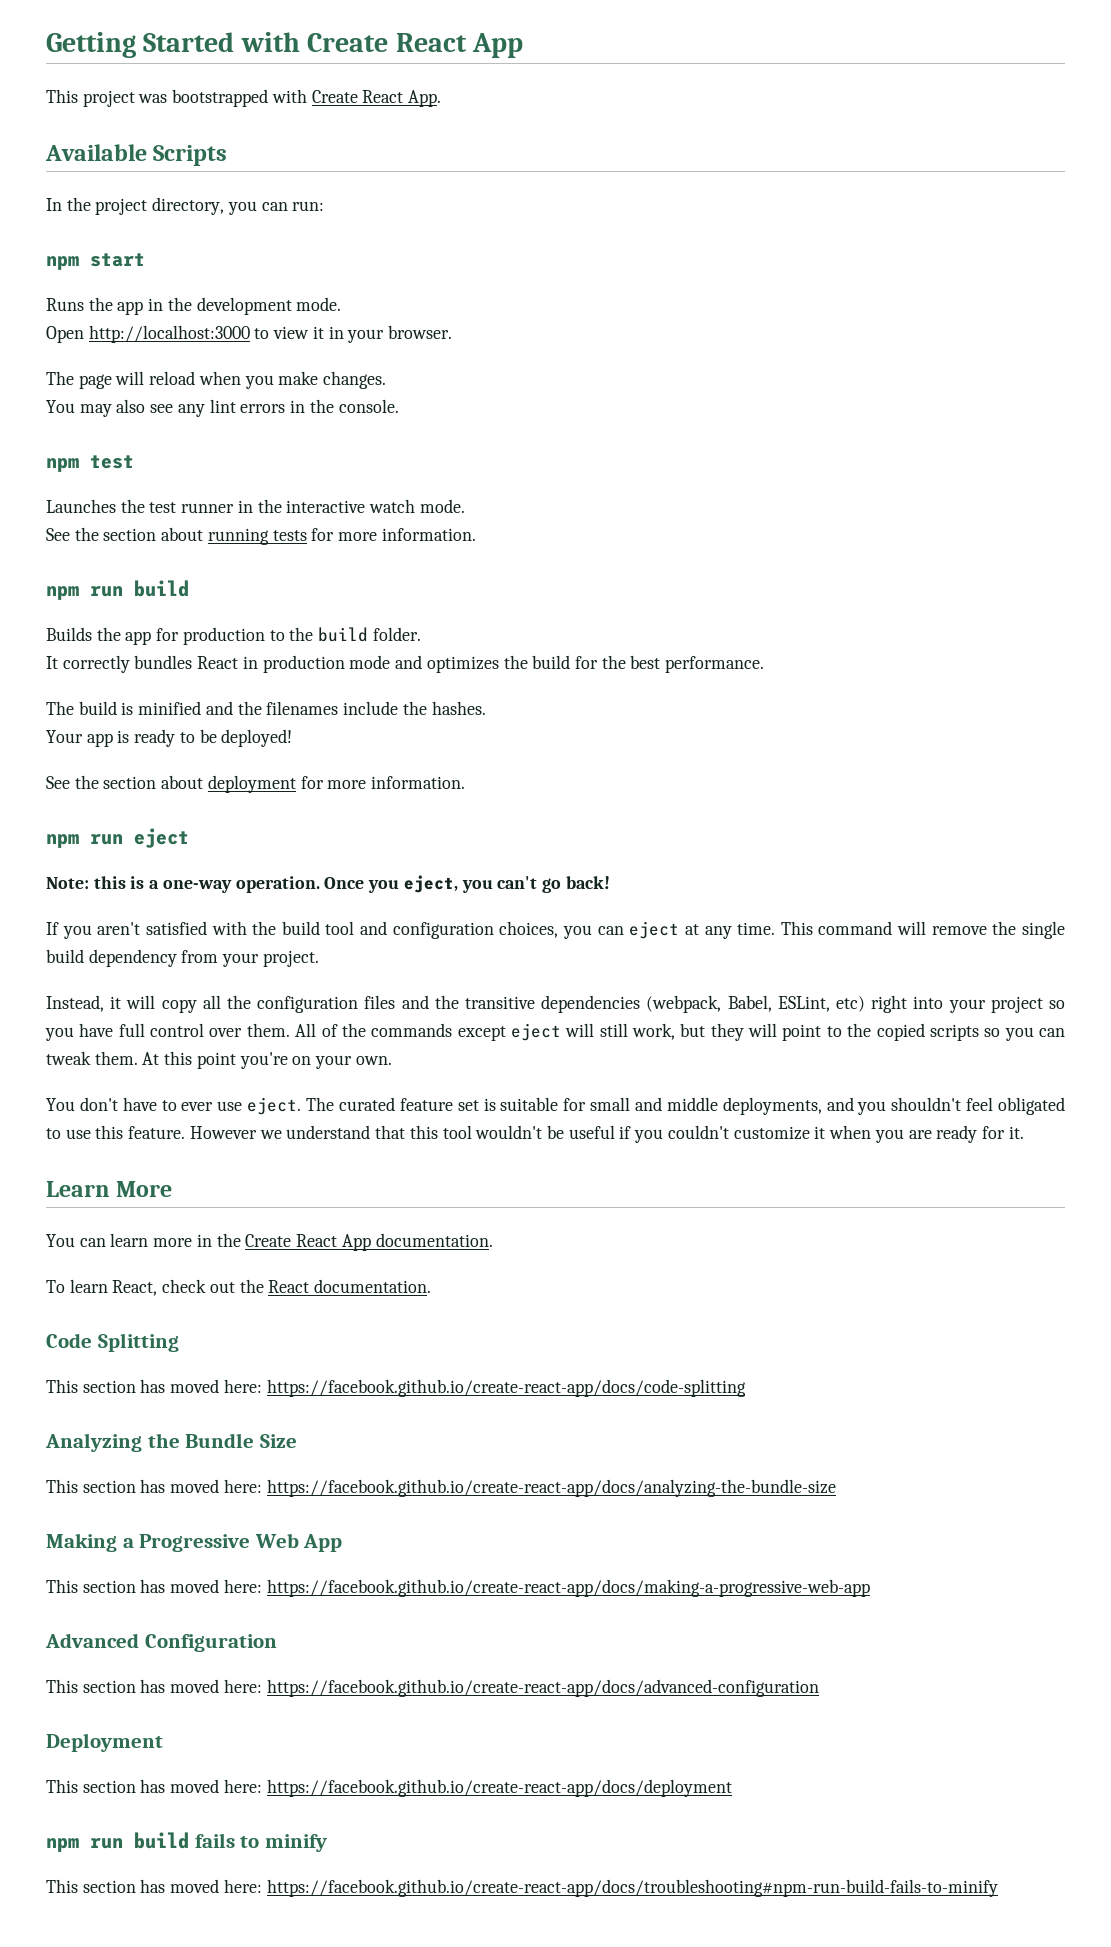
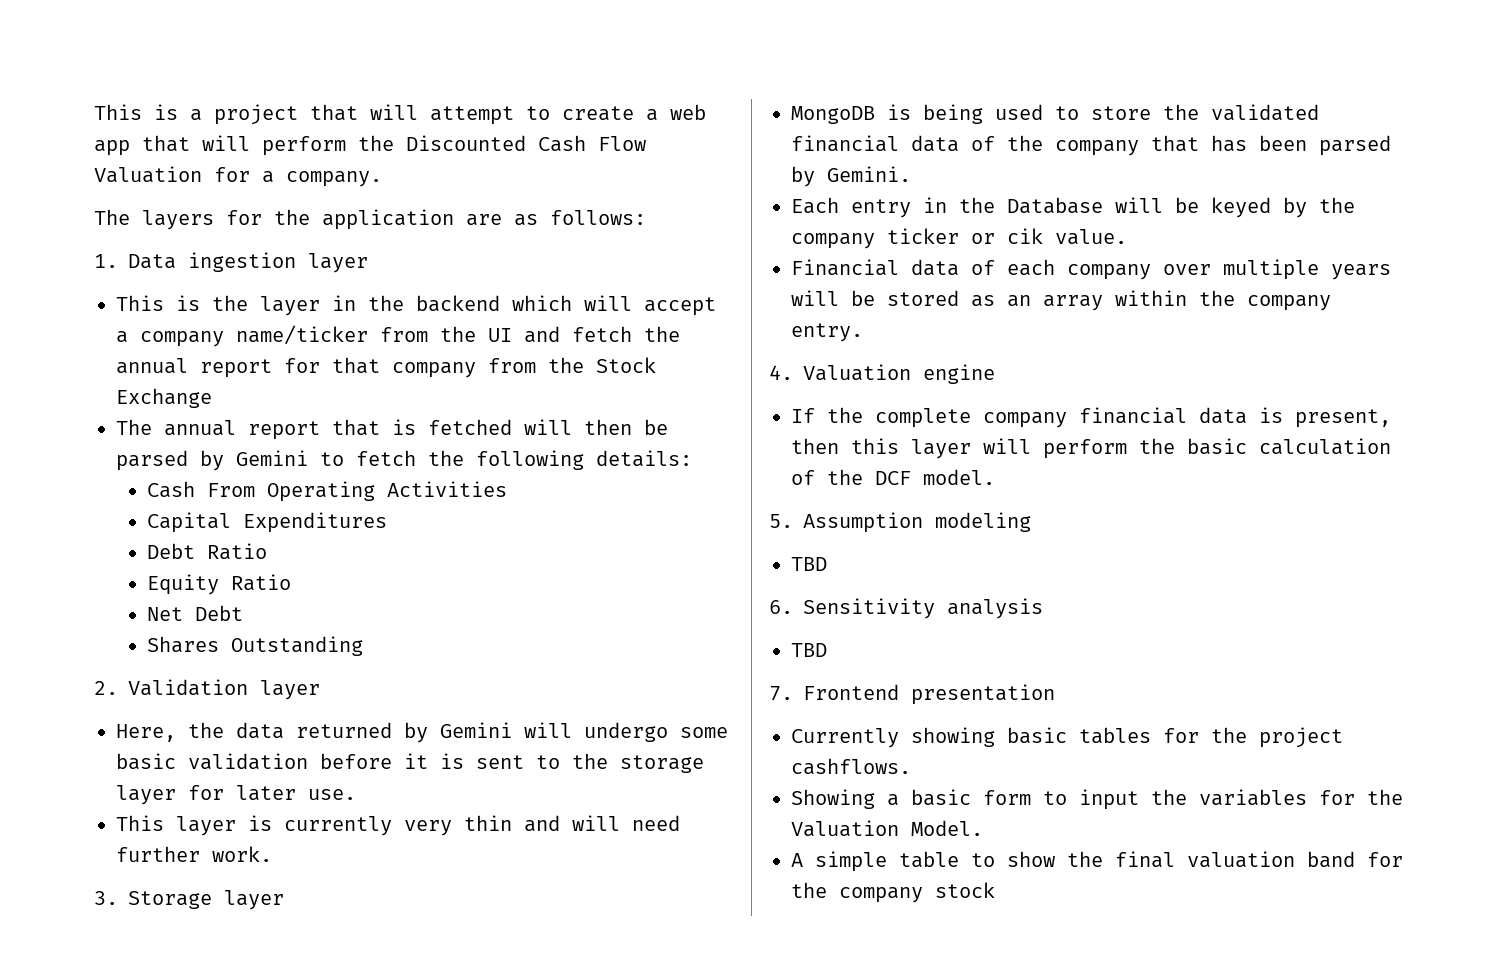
[46,32,524,58] [46,89,442,107] [45,144,228,166] [46,197,325,215] [46,253,145,270] [46,297,342,315] [46,325,453,343] [46,371,387,389] [46,399,399,417] [46,455,134,472] [46,499,465,513] [46,527,476,545] [46,580,189,600] [46,627,421,645] [46,655,765,673] [46,701,486,715] [46,729,293,747] [46,775,466,793] [46,828,189,848] [46,875,610,893] [46,921,1065,939] [46,949,319,967] [46,995,1066,1013] [45,1023,1066,1041] [46,1051,392,1069] [46,1097,1066,1115] [46,1125,1024,1143] [46,1181,173,1197] [46,1233,493,1251] [46,1279,432,1296] [46,1333,179,1352] [46,1379,746,1397] [45,1433,297,1452] [46,1479,836,1497] [46,1533,343,1552] [46,1579,870,1597] [45,1633,277,1652] [46,1679,819,1697] [46,1733,163,1752] [46,1779,732,1797] [46,1832,327,1852] [46,1879,998,1897] Getting Started with Create React App // This project was bootstrapped with Create React App. // Available Scripts // In the project directory, you can run: // npm start // Runs the app in the development mode. // Open http://localhost:3000 to view it in your browser. // The page will reload when you make changes. // You may also see any lint errors in the console. // npm test // Launches the test runner in the interactive watch mode. // See the section about running tests for more information. // npm run build // Builds the app for production to the build folder. // It correctly bundles React in production mode and optimizes the build for the best performance. // The build is minified and the filenames include the hashes. // Your app is ready to be deployed! // See the section about deployment for more information. // npm run eject // Note: this is a one-way operation. Once you eject, you can't go back! // If you aren't satisfied with the build tool and configuration choices, you can eject at any time. This command will remove the single build dependency from your project. // Instead, it will copy all the configuration files and the transitive dependencies (webpack, Babel, ESLint, etc) right into your project so you have full control over them. All of the commands except eject will still work, but they will point to the copied scripts so you can tweak them. At this point you're on your own. // You don't have to ever use eject. The curated feature set is suitable for small and middle deployments, and you shouldn't feel obligated to use this feature. However we understand that this tool wouldn't be useful if you couldn't customize it when you are ready for it. // Learn More // You can learn more in the Create React App documentation. // To learn React, check out the React documentation. // Code Splitting // This section has moved here: https://facebook.github.io/create-react-app/docs/code-splitting // Analyzing the Bundle Size // This section has moved here: https://facebook.github.io/create-react-app/docs/analyzing-the-bundle-size // Making a Progressive Web App // This section has moved here: https://facebook.github.io/create-react-app/docs/making-a-progressive-web-app // Advanced Configuration // This section has moved here: https://facebook.github.io/create-react-app/docs/advanced-configuration // Deployment // This section has moved here: https://facebook.github.io/create-react-app/docs/deployment // npm run build fails to minify // This section has moved here: https://facebook.github.io/create-react-app/docs/troubleshooting#npm-run-build-fails-to-minify -> [94,104,706,125] [94,135,646,156] [94,166,382,187] [94,209,646,230] [94,252,368,273] [116,295,716,316] [116,325,680,347] [116,357,656,378] [116,388,212,408] [116,419,668,440] [116,450,692,471] [147,481,508,502] [147,512,388,533] [147,543,268,560] [147,574,292,595] [147,605,244,621] [147,636,364,656] [94,679,320,700] [116,722,728,743] [116,753,704,773] [116,785,356,805] [116,815,680,836] [116,846,272,862] [94,890,284,910] [791,104,1319,124] [791,135,1391,156] [791,166,911,187] [791,197,1355,218] [791,228,1127,249] [791,259,1391,280] [791,290,1331,311] [791,323,863,342] [769,364,995,384] [791,407,1391,428] [791,438,1391,459] [791,469,995,485] [769,512,1031,533] [791,557,827,571] [769,598,1043,619] [791,643,827,657] [769,684,1055,705] [791,727,1343,748] [791,758,911,775] [791,789,1403,810] [791,820,983,837] [791,851,1403,872] [791,882,995,903] This is a project that will attempt to create a web app that will perform the Discounted Cash Flow Valuation for a company. // The layers for the application are as follows: // 1. Data ingestion layer // This is the layer in the backend which will accept a company name/ticker from the UI and fetch the annual report for that company from the Stock Exchange // The annual report that is fetched will then be parsed by Gemini to fetch the following details: // Cash From Operating Activities // Capital Expenditures // Debt Ratio // Equity Ratio // Net Debt // Shares Outstanding // 2. Validation layer // Here, the data returned by Gemini will undergo some basic validation before it is sent to the storage layer for later use. // This layer is currently very thin and will need further work. // 3. Storage layer // MongoDB is being used to store the validated financial data of the company that has been parsed by Gemini. // Each entry in the Database will be keyed by the company ticker or cik value. // Financial data of each company over multiple years will be stored as an array within the company entry. // 4. Valuation engine // If the complete company financial data is present, then this layer will perform the basic calculation of the DCF model. // 5. Assumption modeling // TBD // 6. Sensitivity analysis // TBD // 7. Frontend presentation // Currently showing basic tables for the project cashflows. // Showing a basic form to input the variables for the Valuation Model. // A simple table to show the final valuation band for the company stock

